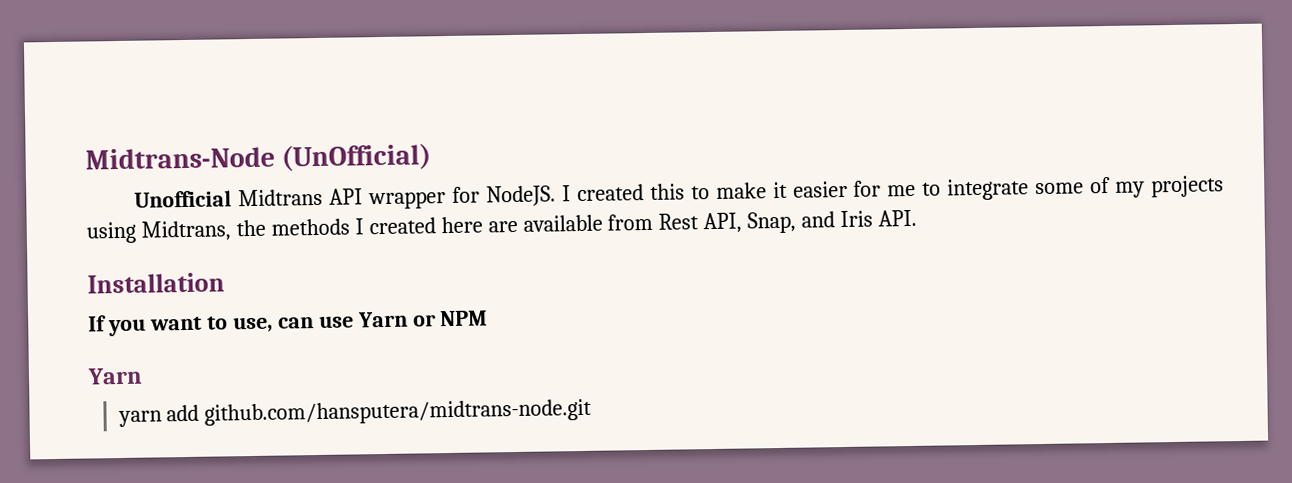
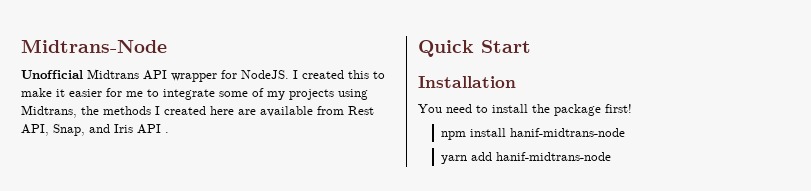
[281,143,432,172] (UnOfficial) -> (167, 46) none
[878,209,918,227] [87,272,225,294] [88,310,489,337] [87,367,143,385] API. // Installation // If you want to use, can use Yarn or NPM // Yarn -> [137,124,169,134] [418,40,531,57] [418,76,516,88] [418,104,632,116] [441,128,626,140] API . // Quick Start // Installation // You need to install the package first! // npm install hanif-midtrans-node
[204,398,593,426] github.com/hansputera/midtrans-node.git -> [496,152,612,161] hanif-midtrans-node

